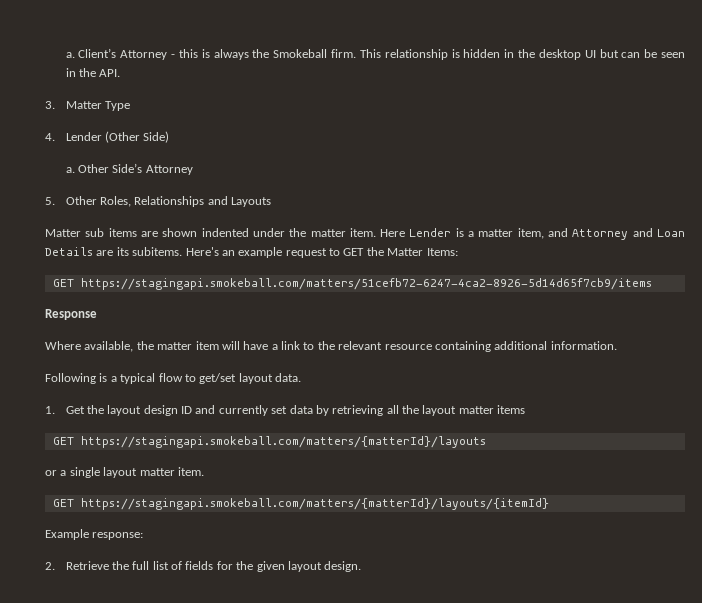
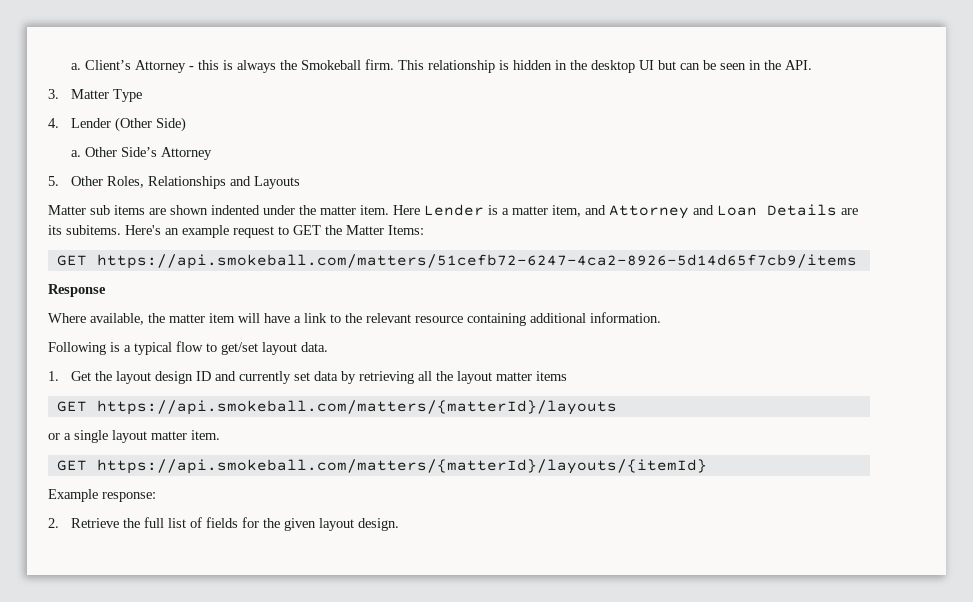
[80,278,652,290] https://stagingapi.smokeball.com/matters/51cefb72-6247-4ca2-8926-5d14d65f7cb9/items -> [96,254,857,269] https://api.smokeball.com/matters/51cefb72-6247-4ca2-8926-5d14d65f7cb9/items
[80,436,486,448] https://stagingapi.smokeball.com/matters/{matterId}/layouts -> [96,400,617,415] https://api.smokeball.com/matters/{matterId}/layouts
[80,498,549,510] https://stagingapi.smokeball.com/matters/{matterId}/layouts/{itemId} -> [96,459,707,474] https://api.smokeball.com/matters/{matterId}/layouts/{itemId}

